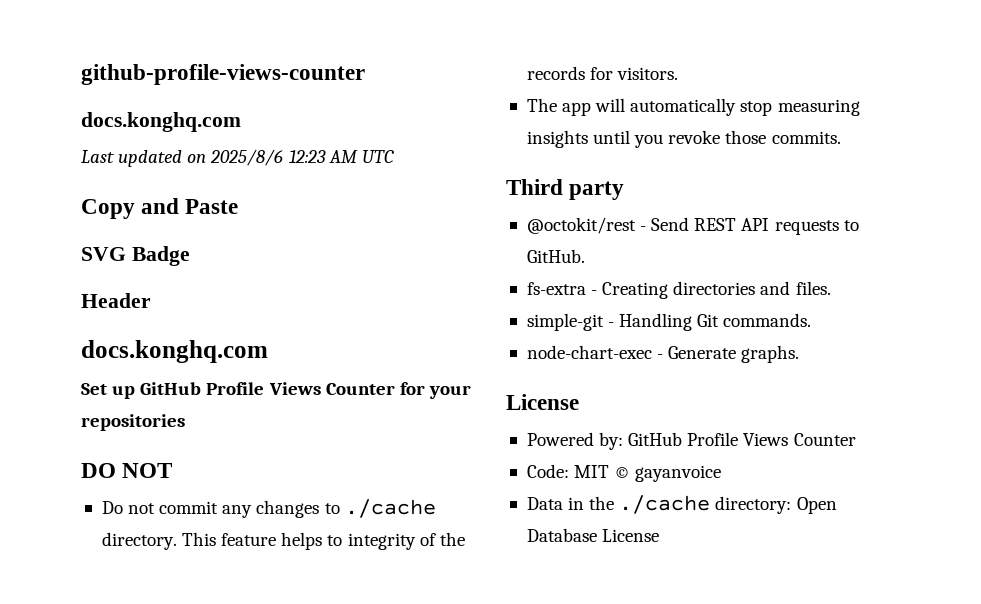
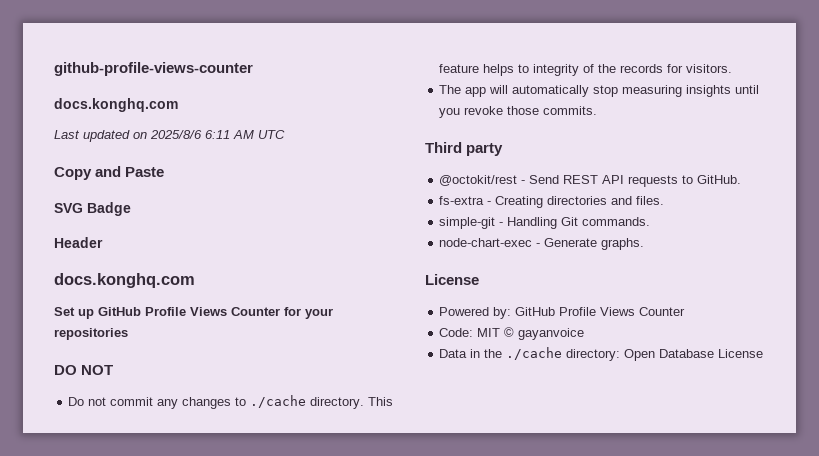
[288,150,326,163] 12:23 -> [205,130,230,139] 6:11

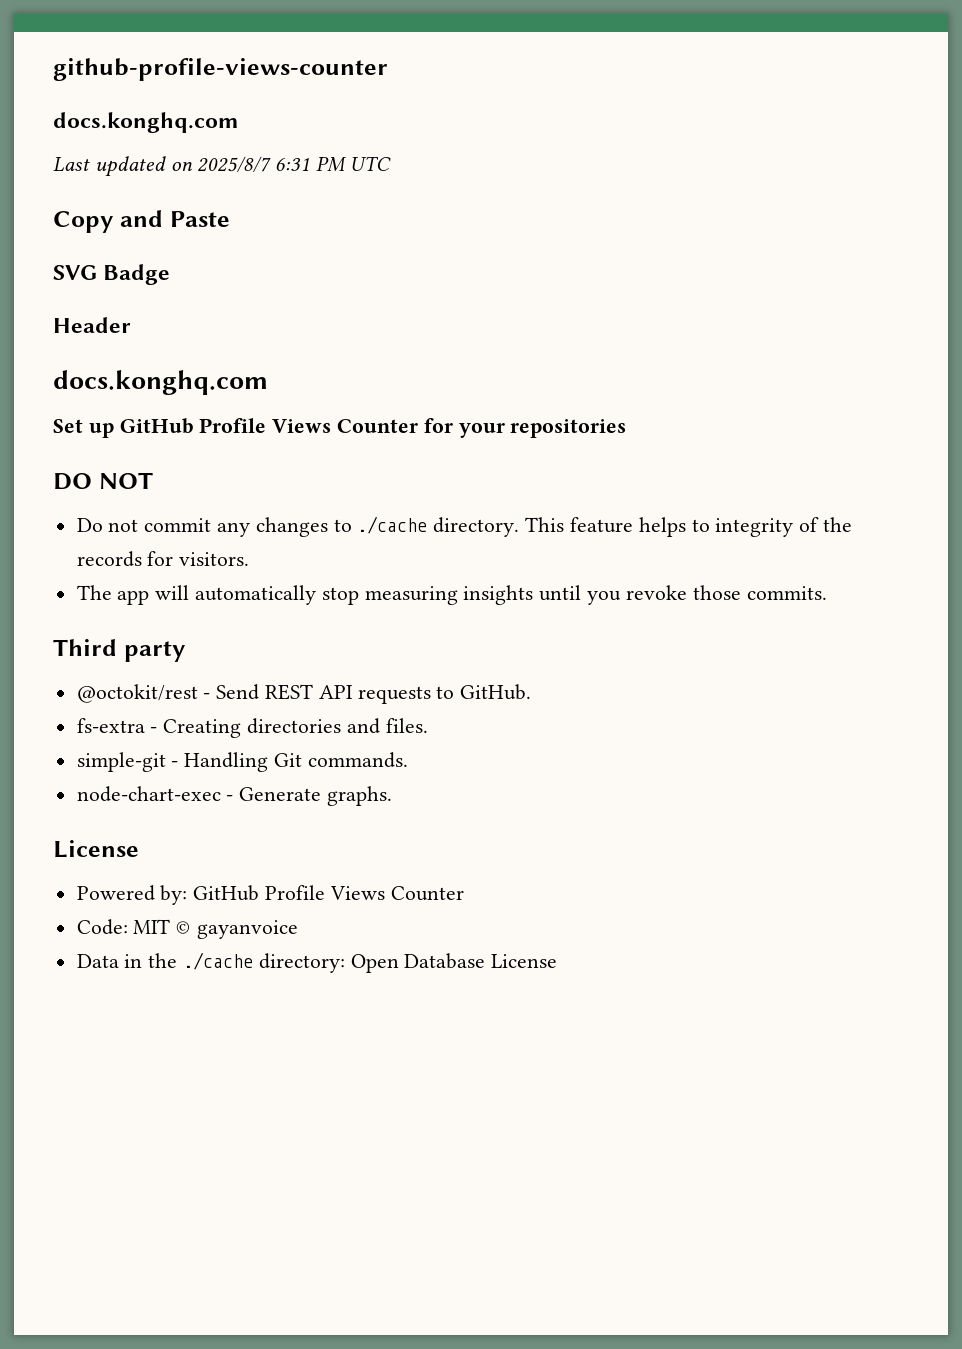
[150,130,254,139] 2025/8/6 6:11 AM -> [197,156,347,172] 2025/8/7 6:31 PM

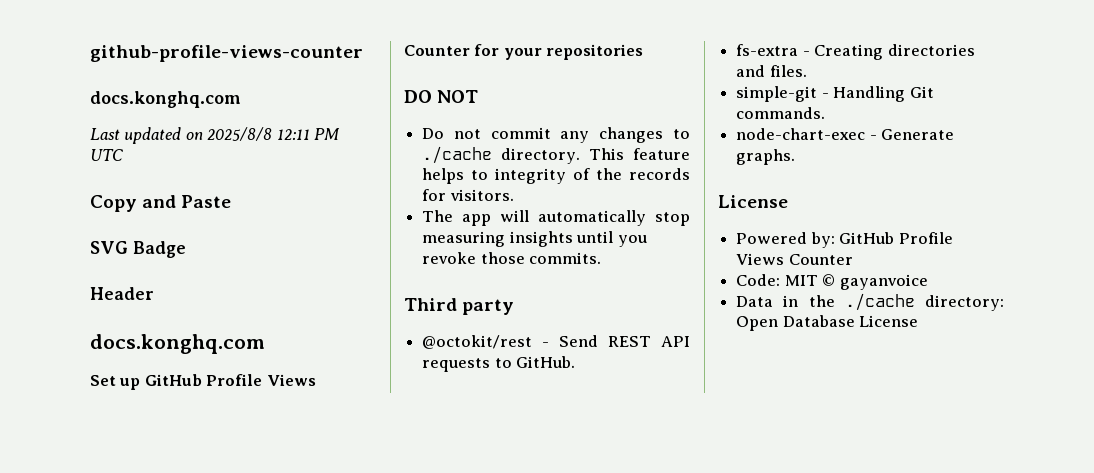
[197,156,311,172] 2025/8/7 6:31 -> [207,127,310,141] 2025/8/8 12:11

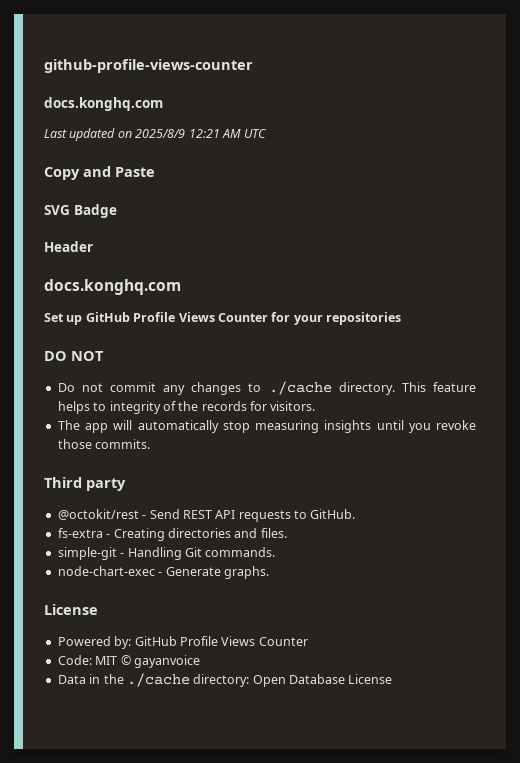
[207,127,341,141] 2025/8/8 12:11 PM -> [135,129,241,138] 2025/8/9 12:21 AM

